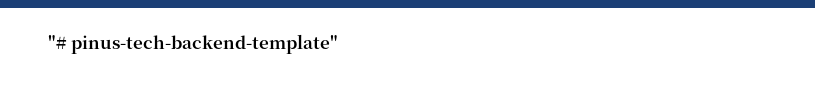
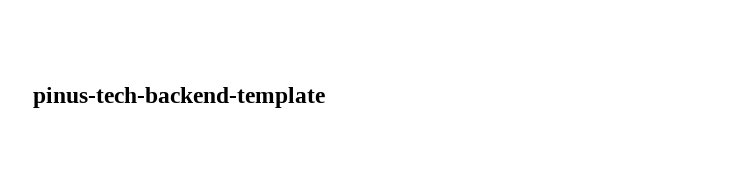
[48,34,338,54] "# pinus-tech-backend-template" -> [33,87,325,108] pinus-tech-backend-template

